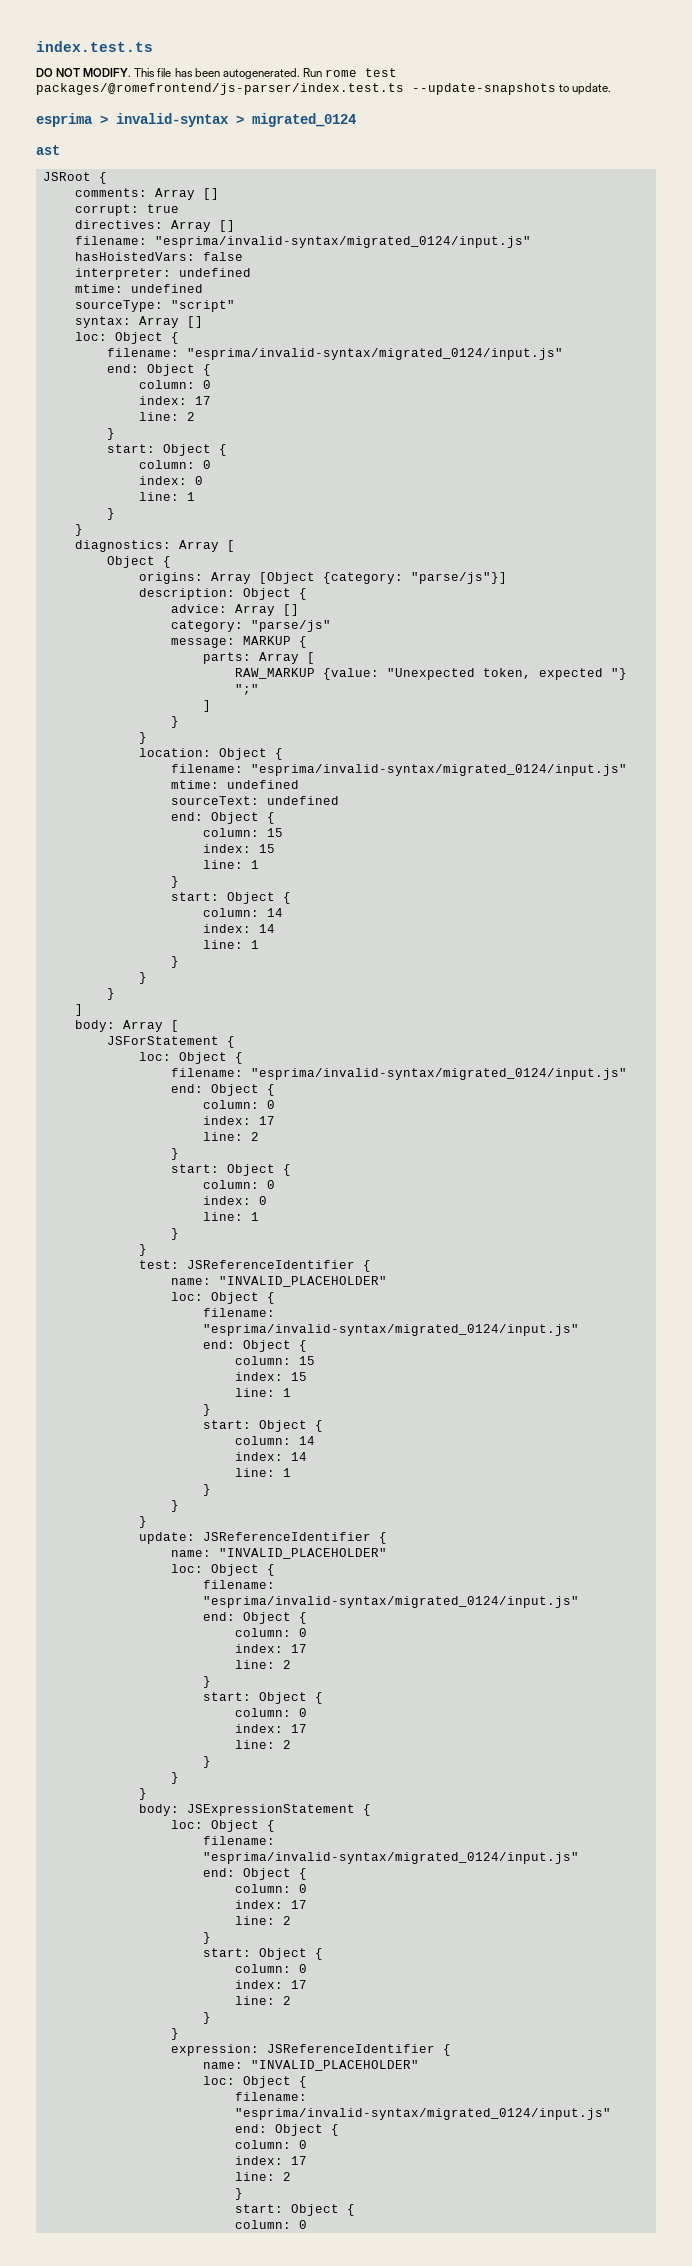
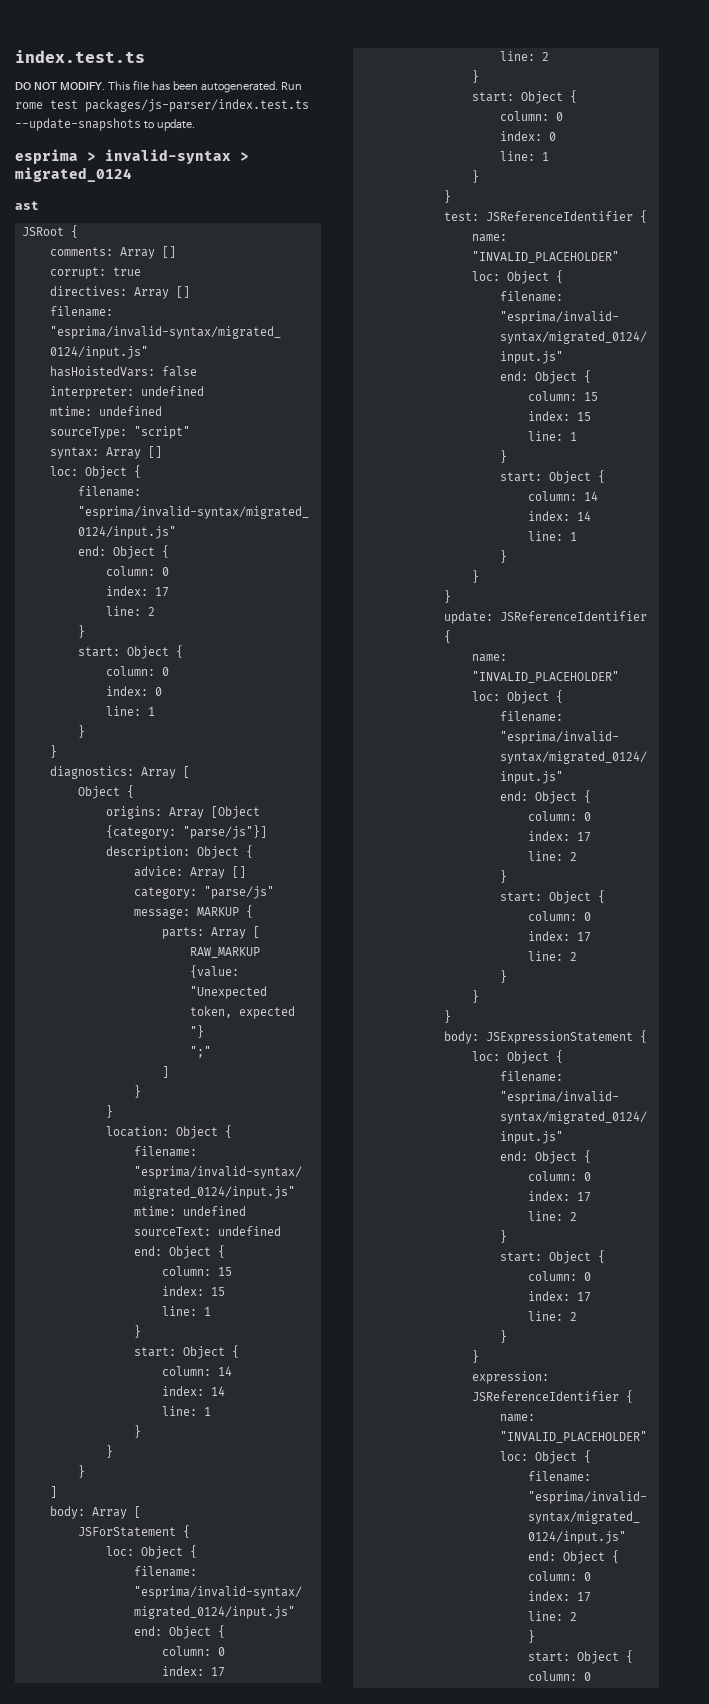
[36,83,404,95] packages/@romefrontend/js-parser/index.test.ts -> [85,99,309,112] packages/js-parser/index.test.ts

